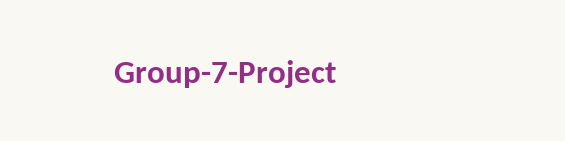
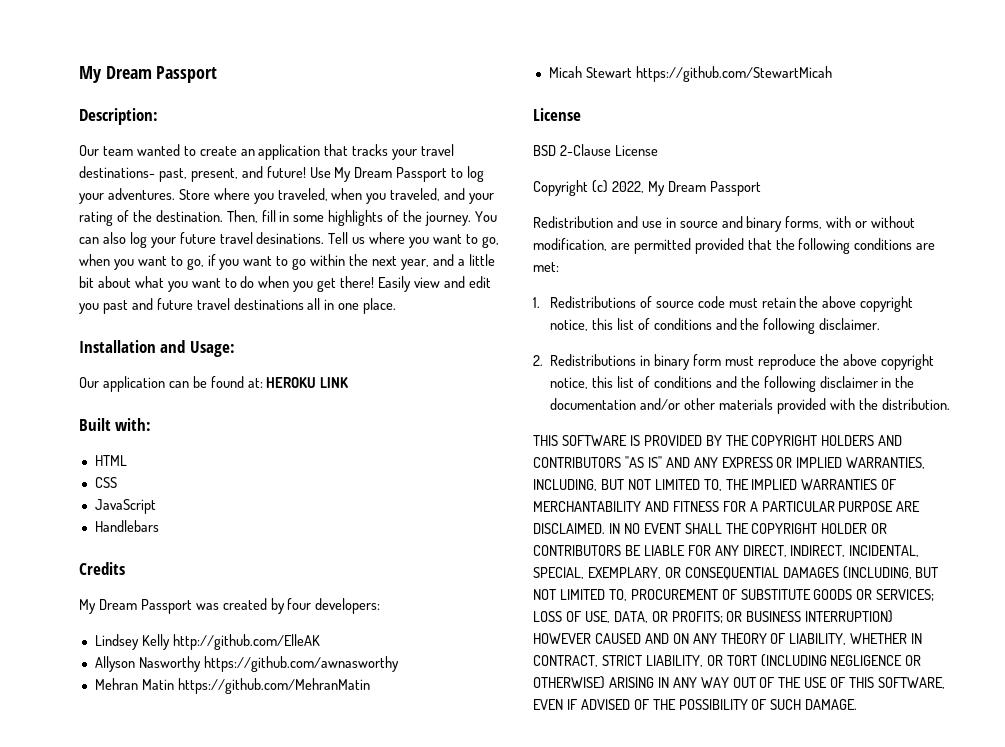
[114,60,336,88] Group-7-Project -> [79,66,218,83] [79,108,158,125] [79,144,455,160] [79,166,485,182] [79,188,495,204] [79,210,497,226] [79,232,499,248] [79,254,495,270] [79,276,491,292] [79,298,397,314] [79,340,235,357] [79,376,350,392] [79,418,152,431] [94,455,127,466] [94,477,117,488] [94,499,156,514] [94,520,159,532] [79,562,125,575] [79,598,381,614] [94,634,320,650] [94,656,399,672] [94,678,370,694] [548,66,832,82] [533,108,581,121] [533,144,658,156] [533,180,761,196] [533,216,916,232] [533,238,936,254] [533,262,559,272] [533,296,914,312] [549,318,881,334] [533,354,934,370] [550,376,915,392] [550,398,950,414] [533,435,903,446] [533,456,926,469] [533,479,898,491] [533,501,921,512] [533,523,888,534] [533,545,920,557] [533,566,939,580] [533,589,935,601] [533,610,894,623] [533,633,923,645] [533,654,922,667] [533,676,946,689] [533,699,858,710] My Dream Passport // Description: // Our team wanted to create an application that tracks your travel destinations- past, present, and future! Use My Dream Passport to log your adventures. Store where you traveled, when you traveled, and your rating of the destination. Then, fill in some highlights of the journey. You can also log your future travel desinations. Tell us where you want to go, when you want to go, if you want to go within the next year, and a little bit about what you want to do when you get there! Easily view and edit you past and future travel destinations all in one place. // Installation and Usage: // Our application can be found at: HEROKU LINK // Built with: // HTML // CSS // JavaScript // Handlebars // Credits // My Dream Passport was created by four developers: // Lindsey Kelly http://github.com/ElleAK // Allyson Nasworthy https://github.com/awnasworthy // Mehran Matin https://github.com/MehranMatin // Micah Stewart https://github.com/StewartMicah // License // BSD 2-Clause License // Copyright (c) 2022, My Dream Passport // Redistribution and use in source and binary forms, with or without modification, are permitted provided that the following conditions are met: // 1. Redistributions of source code must retain the above copyright notice, this list of conditions and the following disclaimer. // 2. Redistributions in binary form must reproduce the above copyright notice, this list of conditions and the following disclaimer in the documentation and/or other materials provided with the distribution. // THIS SOFTWARE IS PROVIDED BY THE COPYRIGHT HOLDERS AND CONTRIBUTORS "AS IS" AND ANY EXPRESS OR IMPLIED WARRANTIES, INCLUDING, BUT NOT LIMITED TO, THE IMPLIED WARRANTIES OF MERCHANTABILITY AND FITNESS FOR A PARTICULAR PURPOSE ARE DISCLAIMED. IN NO EVENT SHALL THE COPYRIGHT HOLDER OR CONTRIBUTORS BE LIABLE FOR ANY DIRECT, INDIRECT, INCIDENTAL, SPECIAL, EXEMPLARY, OR CONSEQUENTIAL DAMAGES (INCLUDING, BUT NOT LIMITED TO, PROCUREMENT OF SUBSTITUTE GOODS OR SERVICES; LOSS OF USE, DATA, OR PROFITS; OR BUSINESS INTERRUPTION) HOWEVER CAUSED AND ON ANY THEORY OF LIABILITY, WHETHER IN CONTRACT, STRICT LIABILITY, OR TORT (INCLUDING NEGLIGENCE OR OTHERWISE) ARISING IN ANY WAY OUT OF THE USE OF THIS SOFTWARE, EVEN IF ADVISED OF THE POSSIBILITY OF SUCH DAMAGE.

